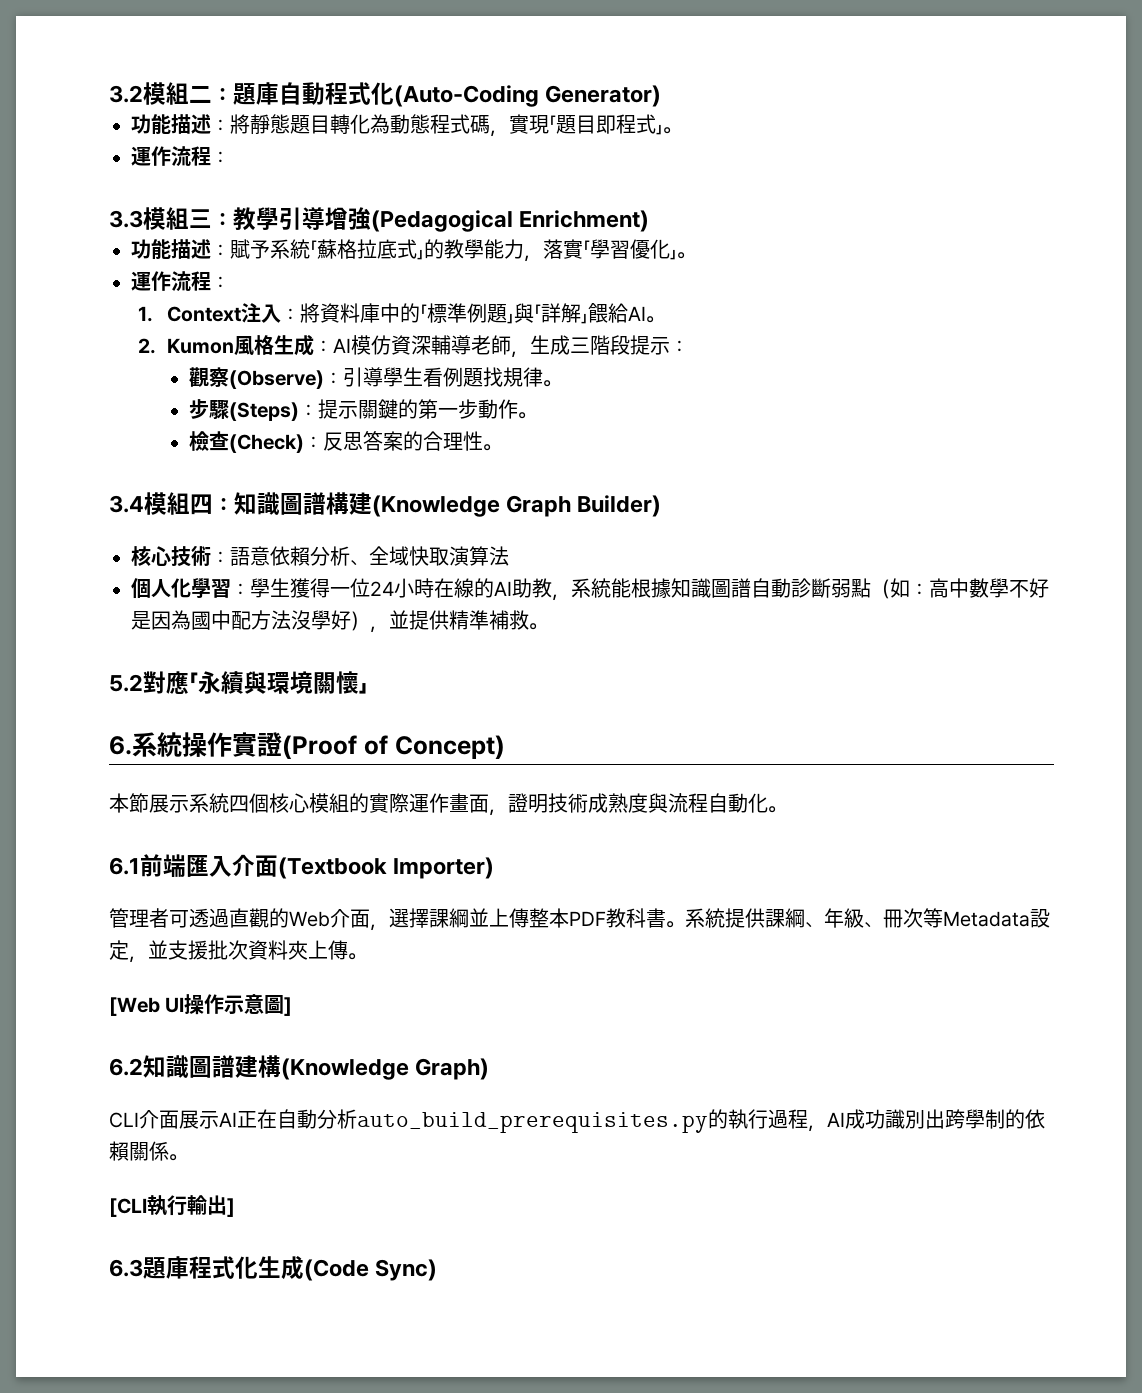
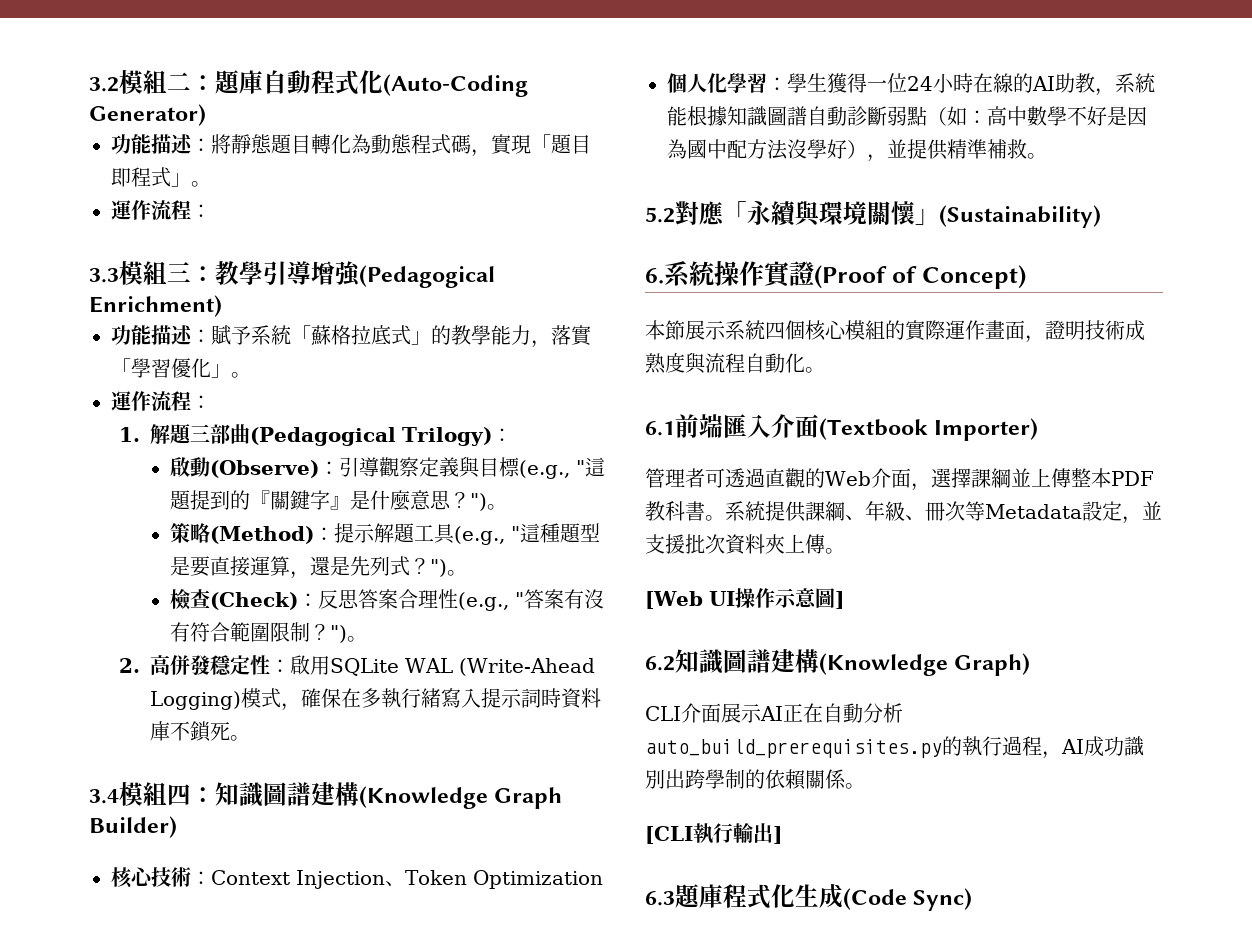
[167,303,666,324] [138,334,690,358] [189,367,230,387] Context注入：將資料庫中的「標準例題」與「詳解」餵給AI。 // 2. Kumon風格生成：AI模仿資深輔導老師，生成三階段提示： // 觀察 -> [149,424,512,446] [170,457,211,477] 解題三部曲(Pedagogical Trilogy)： // 啟動
[383,367,563,387] [189,399,519,421] 學生看例題找規律。 // 步驟(Steps)：提示關鍵的第一步動作 -> [379,456,606,479] [170,490,508,511] [170,523,601,545] [170,556,448,579] 觀察定義與目標(e.g., "這題提到的『關鍵字』是什麼意思？")。 // 策略(Method)：提示解題工具(e.g., "這種題型是要直接運算，還是先列式？")
[403,431,484,451] 的合理性 -> [398,589,605,611] [170,622,368,643] [118,655,595,676] [149,688,601,711] [149,721,230,742] 合理性(e.g., "答案有沒有符合範圍限制？")。 // 2.高併發穩定性：啟用SQLite WAL (Write-Ahead Logging)模式，確保在多執行緒寫入提示詞時資料庫不鎖死
[326,492,372,515] 構建 -> [311,782,359,806] 建構
[230,546,509,566] 語意依賴分析、全域快取演算法 -> [211,870,603,889] Context Injection、Token Optimization
(368, 688) none -> [939,205,1101,228] (Sustainability)

